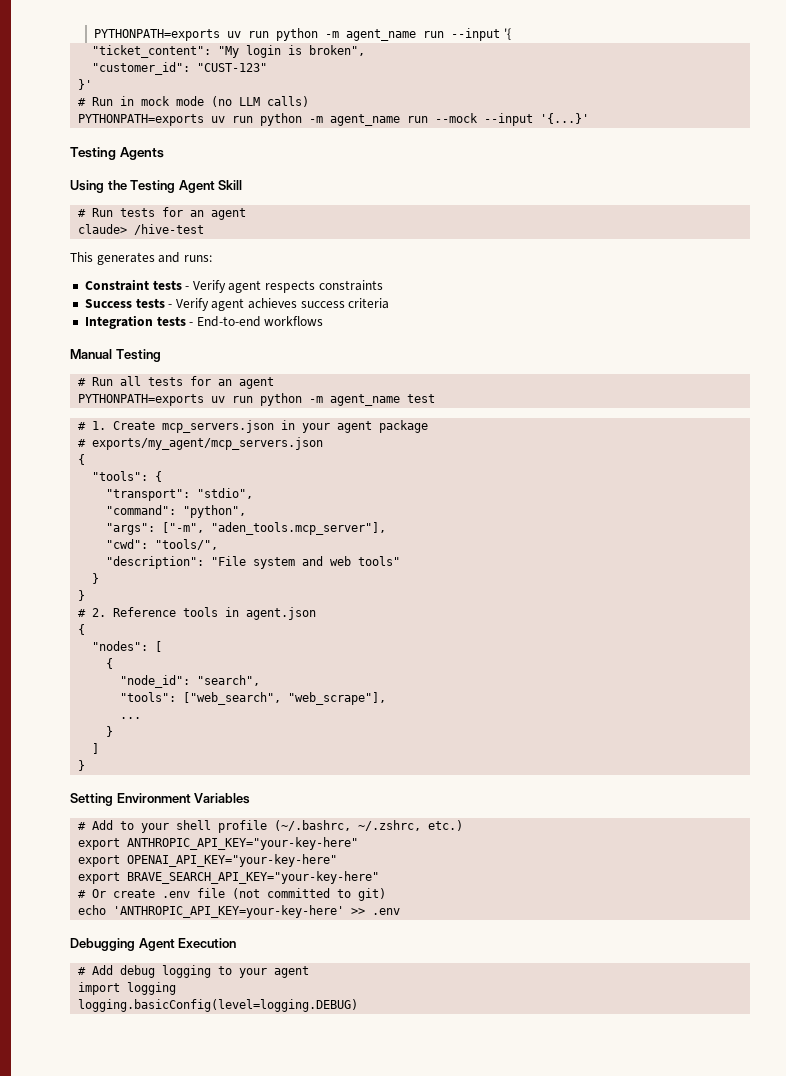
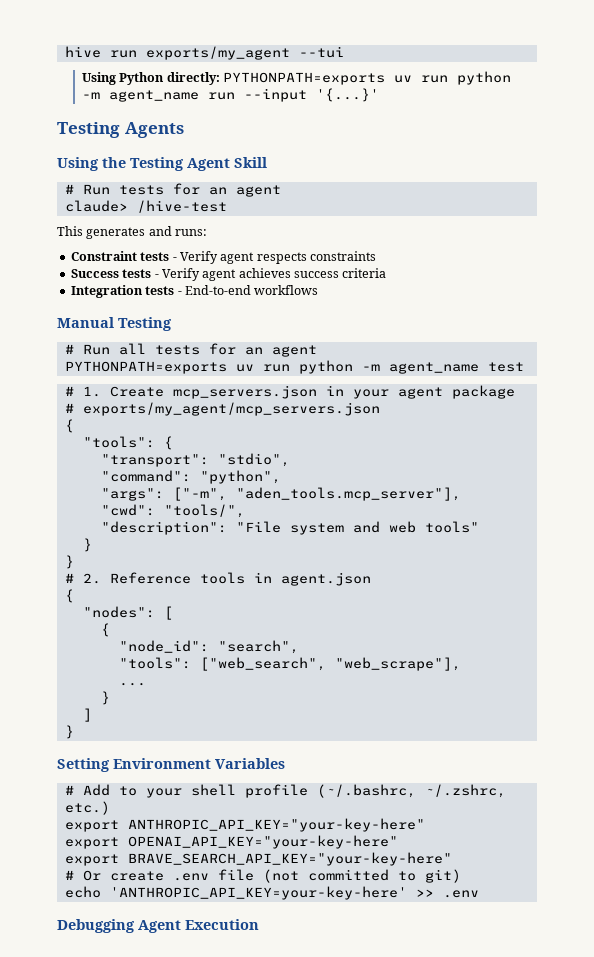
(94, 35) none -> [64,46,344,60] [81,72,220,85] hive run exports/my_agent --tui // Using Python directly:
[503,28,511,40] [92,45,366,58] [92,62,268,75] [78,79,93,90] [78,96,310,107] [78,113,534,126] '{ // "ticket_content": "My login is broken", // "customer_id": "CUST-123" // }' // # Run in mock mode (no LLM calls) // PYTHONPATH=exports uv run python -m agent_name run --mock --input -> (307, 95) none
[78,965,310,978] [78,982,177,995] [78,999,359,1012] // # Add debug logging to your agent // import logging // logging.basicConfig(level=logging.DEBUG) -> (259, 924) none

